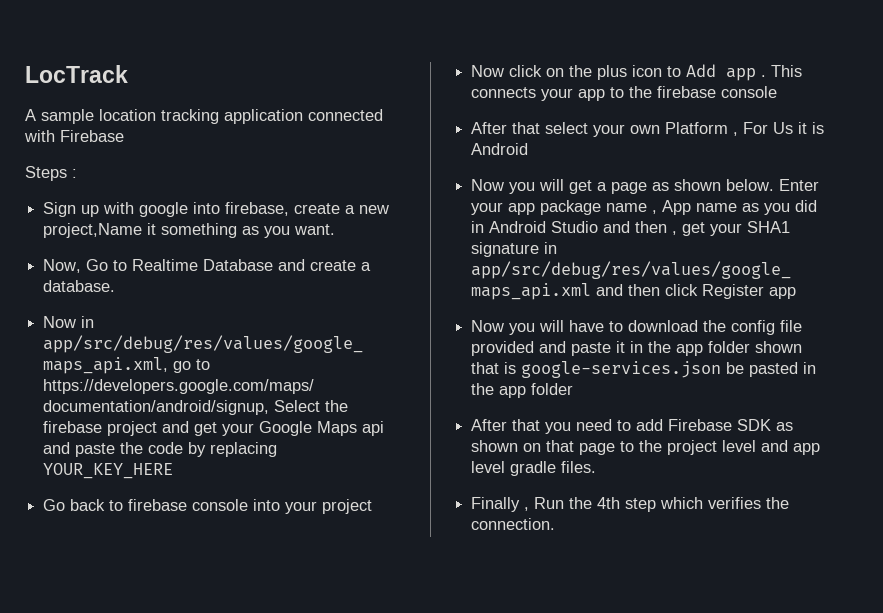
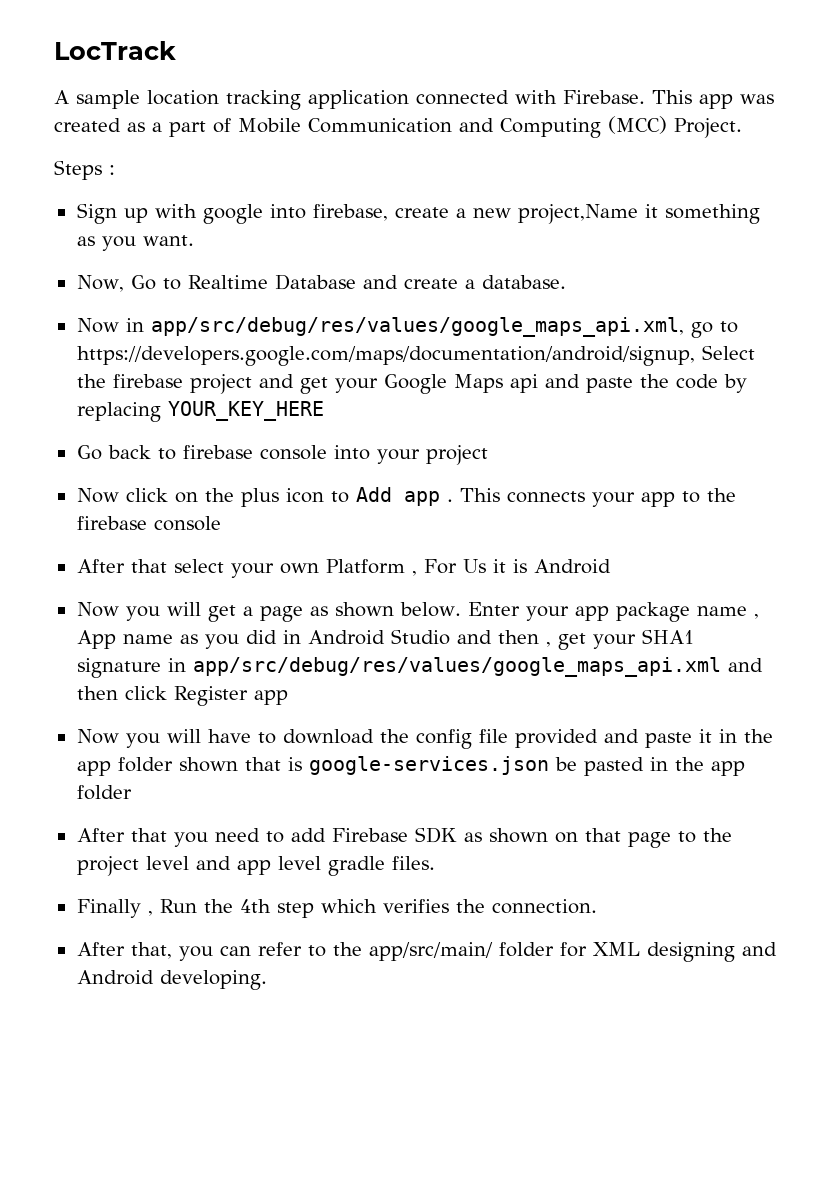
[60,130,124,142] Firebase -> [563,90,774,109] [54,116,742,138] Firebase. This app was created as a part of Mobile Communication and Computing (MCC) Project.
(556, 524) none -> [76,942,777,962] [76,970,267,990] // After that, you can refer to the app/src/main/ folder for XML designing and Android developing.

